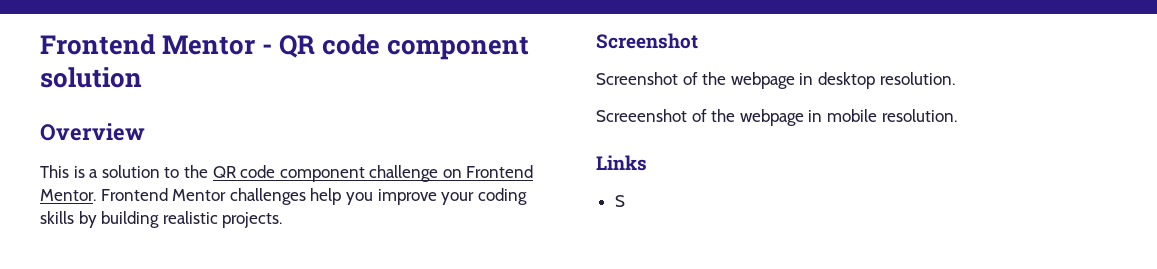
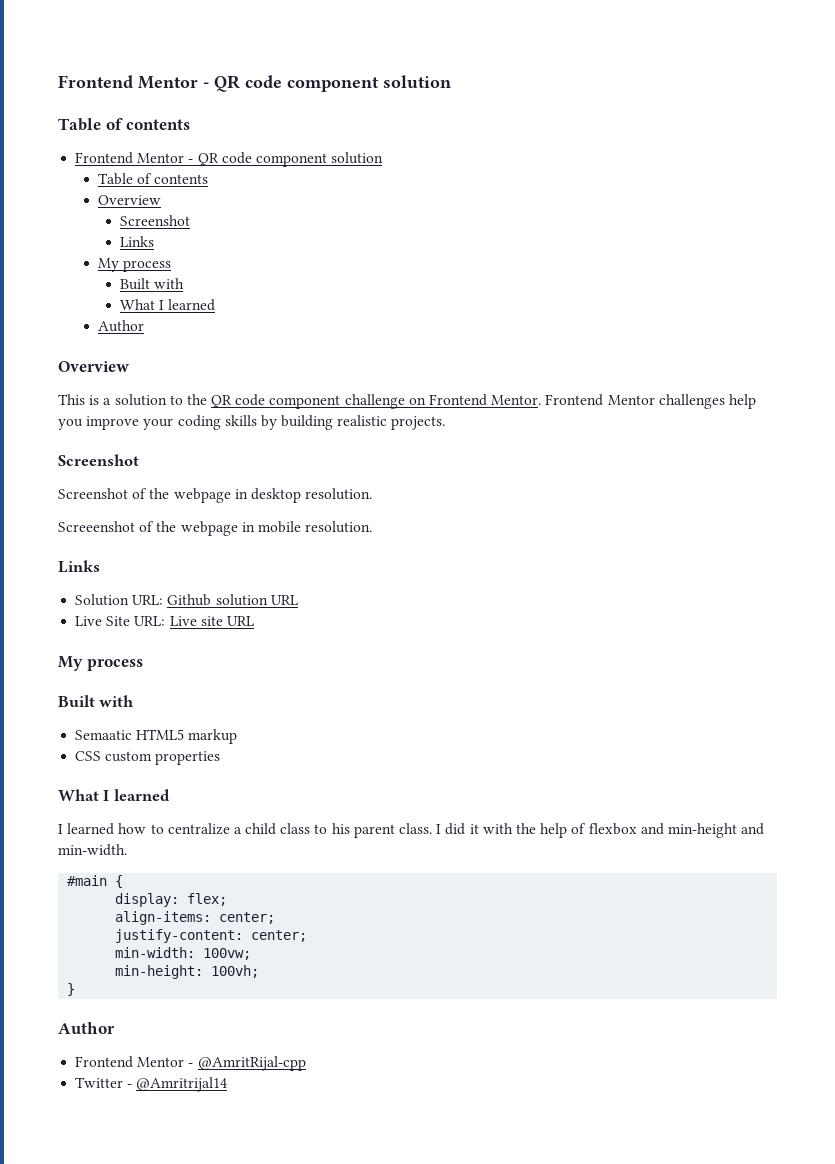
[40,34,530,60] [40,67,142,88] Frontend Mentor - QR code component solution -> [58,75,451,92] [58,118,191,131] [75,152,384,167] [97,173,208,185] [97,195,161,205] [120,215,191,226] [120,236,155,247] [97,258,171,272] [120,278,185,290] [120,299,216,311] [97,320,144,332] Frontend Mentor - QR code component solution // Table of contents // Frontend Mentor - QR code component solution // Table of contents // Overview // Screenshot // Links // My process // Built with // What I learned // Author
[614,195,625,207] S -> [75,594,298,606] [75,616,254,626] [58,656,143,671] [58,695,135,707] [75,729,238,744] [75,751,221,765] [58,789,170,801] [58,823,765,838] [58,844,127,856] [67,875,124,888] [115,893,228,907] [115,911,276,925] [115,929,308,943] [115,947,252,960] [115,965,260,979] [67,983,76,996] [58,1022,115,1034] [75,1056,306,1071] [75,1077,228,1092] Solution URL: Github solution URL // Live Site URL: Live site URL // My process // Built with // Semaatic HTML5 markup // CSS custom properties // What I learned // I learned how to centralize a child class to his parent class. I did it with the help of flexbox and min-height and min-width. // #main { // display: flex; // align-items: center; // justify-content: center; // min-width: 100vw; // min-height: 100vh; // } // Author // Frontend Mentor - @AmritRijal-cpp // Twitter - @Amritrijal14

